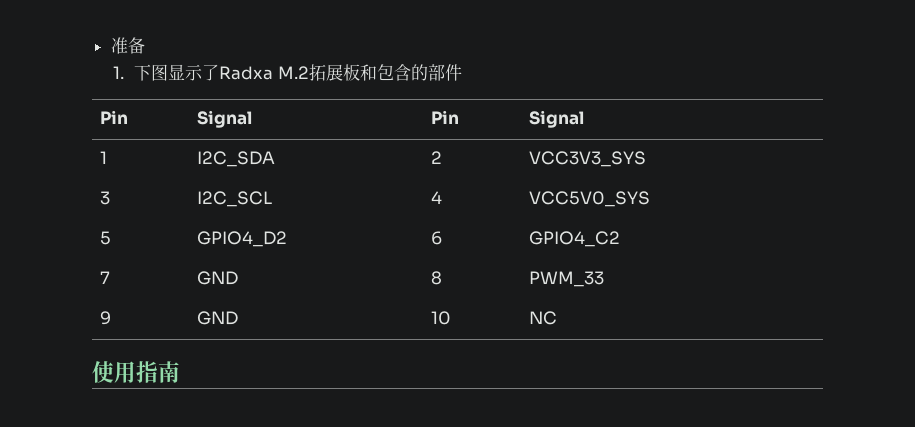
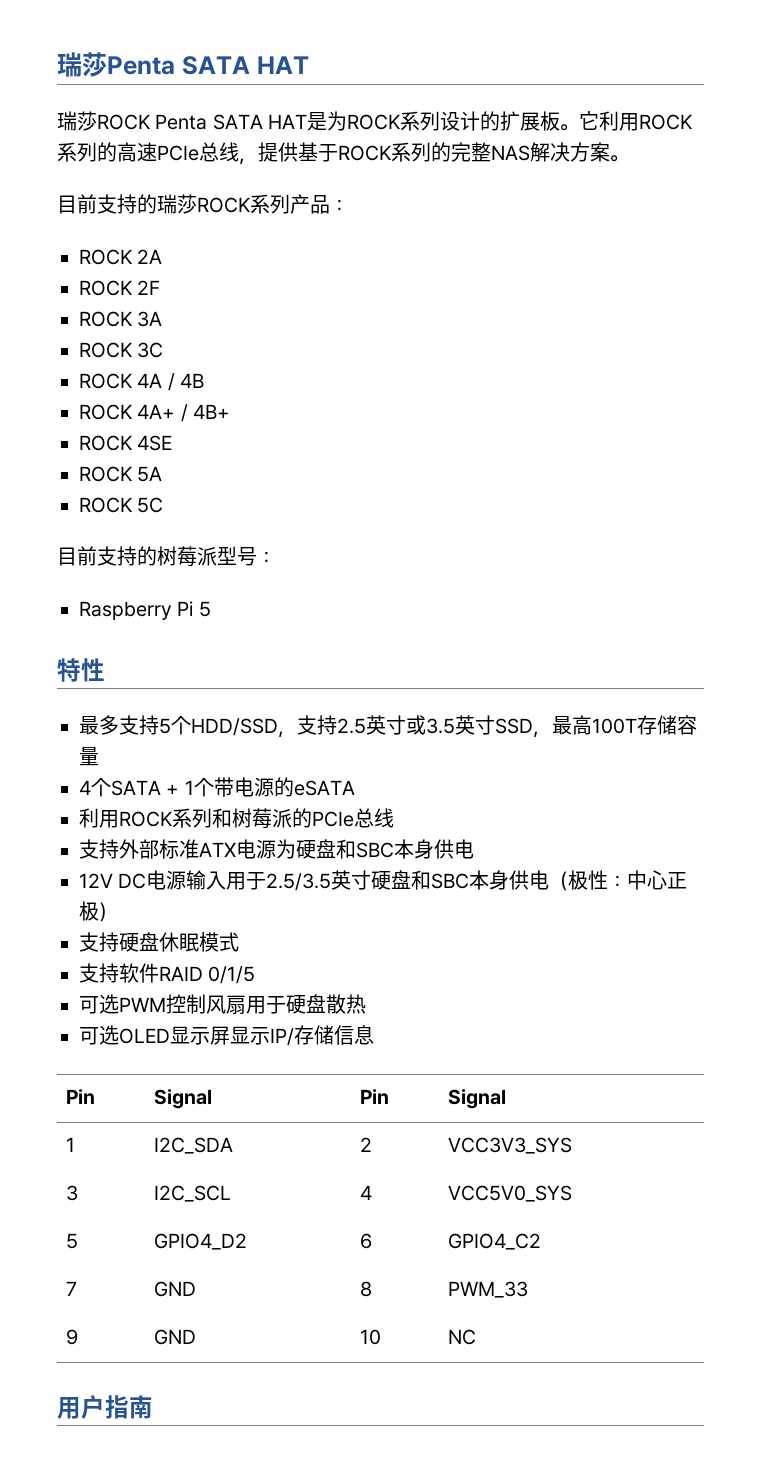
[110,37,145,54] [113,64,463,81] 准备 // 1.下图显示了Radxa M.2拓展板和包含的部件 -> [57,52,309,77] [57,111,694,131] [57,142,629,165] [57,194,349,214] [79,249,163,265] [79,280,161,296] [79,311,163,327] [79,342,164,358] [79,373,205,391] [79,404,231,422] [79,435,173,451] [79,466,163,482] [79,497,164,513] [57,546,276,567] [79,601,211,620] [57,658,105,682] [79,715,697,738] [79,747,99,766] [79,777,355,797] [79,808,394,829] [79,839,474,859] [79,870,688,891] [79,901,118,922] [79,932,239,952] [79,963,256,984] [79,994,366,1014] [79,1025,374,1046] 瑞莎Penta SATA HAT // 瑞莎ROCK Penta SATA HAT是为ROCK系列设计的扩展板。它利用ROCK系列的高速PCIe总线，提供基于ROCK系列的完整NAS解决方案。 // 目前支持的瑞莎ROCK系列产品： // ROCK 2A // ROCK 2F // ROCK 3A // ROCK 3C // ROCK 4A / 4B // ROCK 4A+ / 4B+ // ROCK 4SE // ROCK 5A // ROCK 5C // 目前支持的树莓派型号： // Raspberry Pi 5 // 特性 // 最多支持5个HDD/SSD，支持2.5英寸或3.5英寸SSD，最高100T存储容量 // 4个SATA + 1个带电源的eSATA // 利用ROCK系列和树莓派的PCIe总线 // 支持外部标准ATX电源为硬盘和SBC本身供电 // 12V DC电源输入用于2.5/3.5英寸硬盘和SBC本身供电（极性：中心正极） // 支持硬盘休眠模式 // 支持软件RAID 0/1/5 // 可选PWM控制风扇用于硬盘散热 // 可选OLED显示屏显示IP/存储信息
[92,361,136,383] 使用 -> [57,1395,105,1419] 用户

